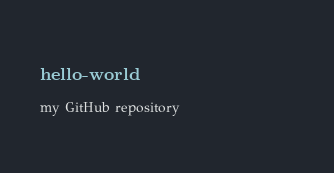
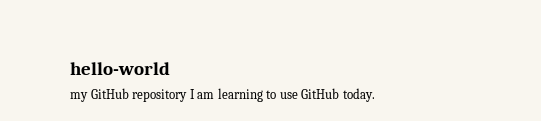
(180, 109) none -> [189,88,375,102] I am learning to use GitHub today.

